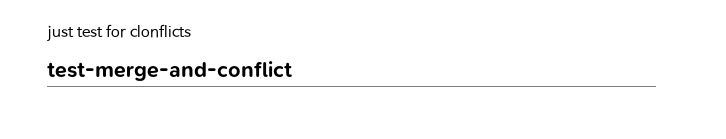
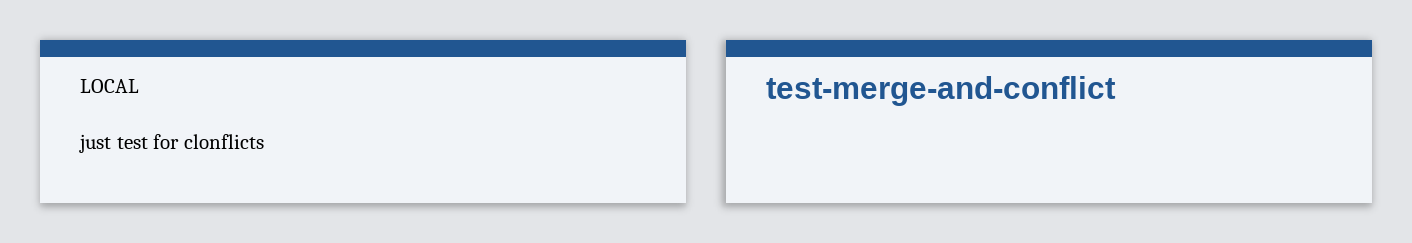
(47, 33) none -> [80,79,139,93] LOCAL //

